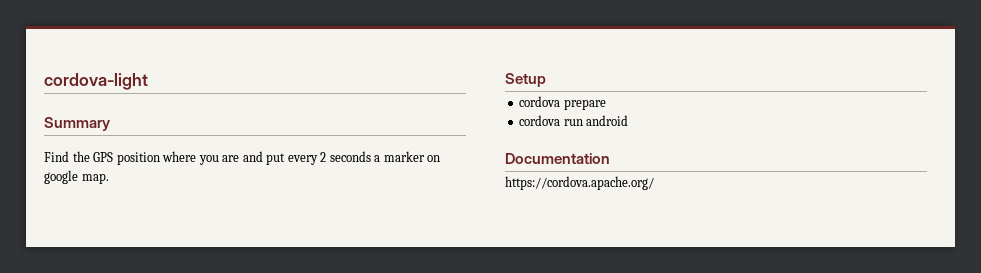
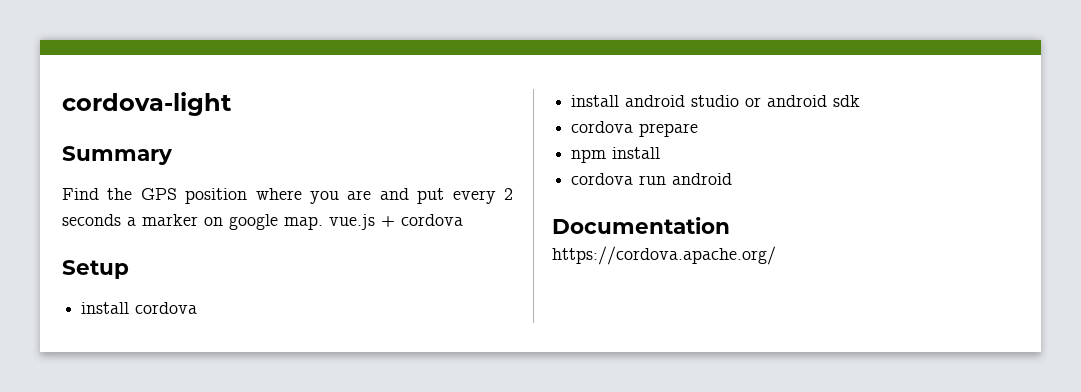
[505,73,546,87] // Setup -> [329,214,463,230] [62,260,129,279] [81,302,198,314] [571,95,861,107] vue.js + cordova // Setup // install cordova // install android studio or android sdk
(606, 104) none -> [571,147,661,163] // npm install

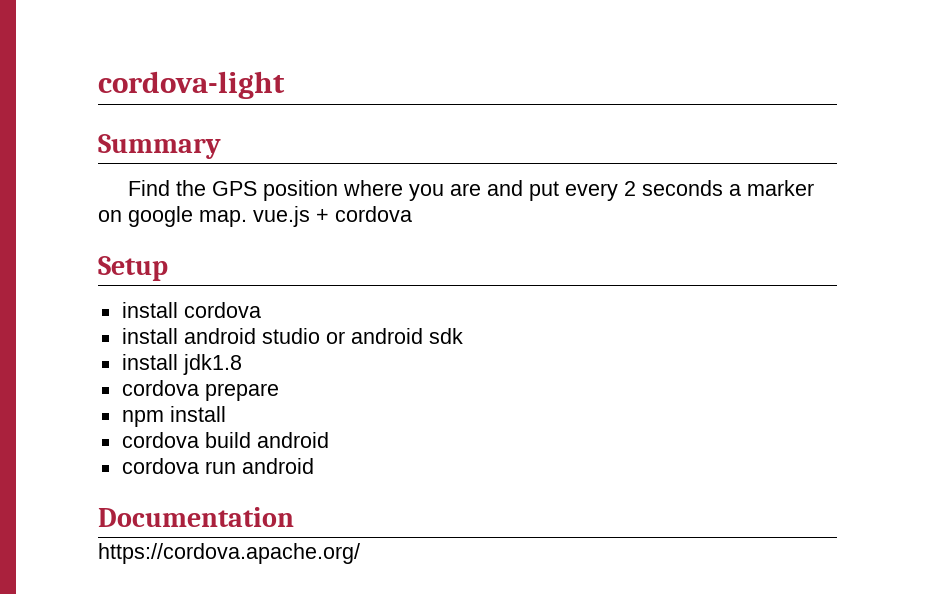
(861, 101) none -> [121,354,242,375] // install jdk1.8
(661, 153) none -> [121,432,329,448] // cordova build android

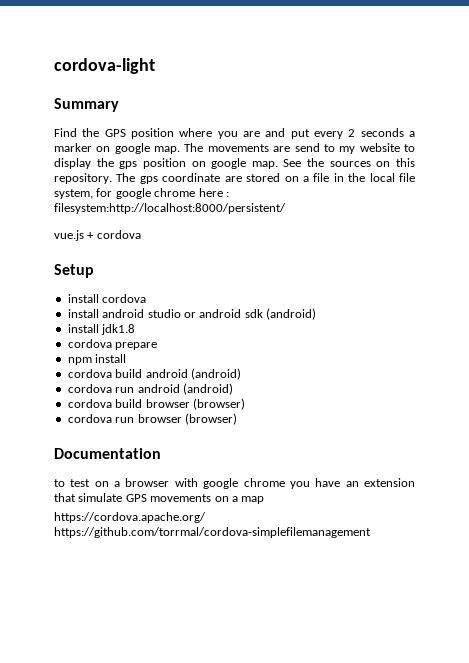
(247, 218) none -> [184,143,416,154] [54,158,415,169] [54,173,416,184] [54,188,229,199] [54,203,286,214] The movements are send to my website to display the gps position on google map. See the sources on this repository. The gps coordinate are stored on a file in the local file system, for google chrome here : filesystem:http://localhost:8000/persistent/ //
(463, 336) none -> [266,308,316,320] (android)
(329, 440) none -> [190,368,241,380] (android)
[98,507,294,527] // Documentation -> [182,383,233,395] [67,398,245,410] [67,413,237,425] [54,448,161,459] [54,478,416,489] [54,493,265,504] (android) // cordova build browser (browser) // cordova run browser (browser) // Documentation // to test on a browser with google chrome you have an extension that simulate GPS movements on a map
(360, 553) none -> [54,527,371,538] https://github.com/torrmal/cordova-simplefilemanagement

